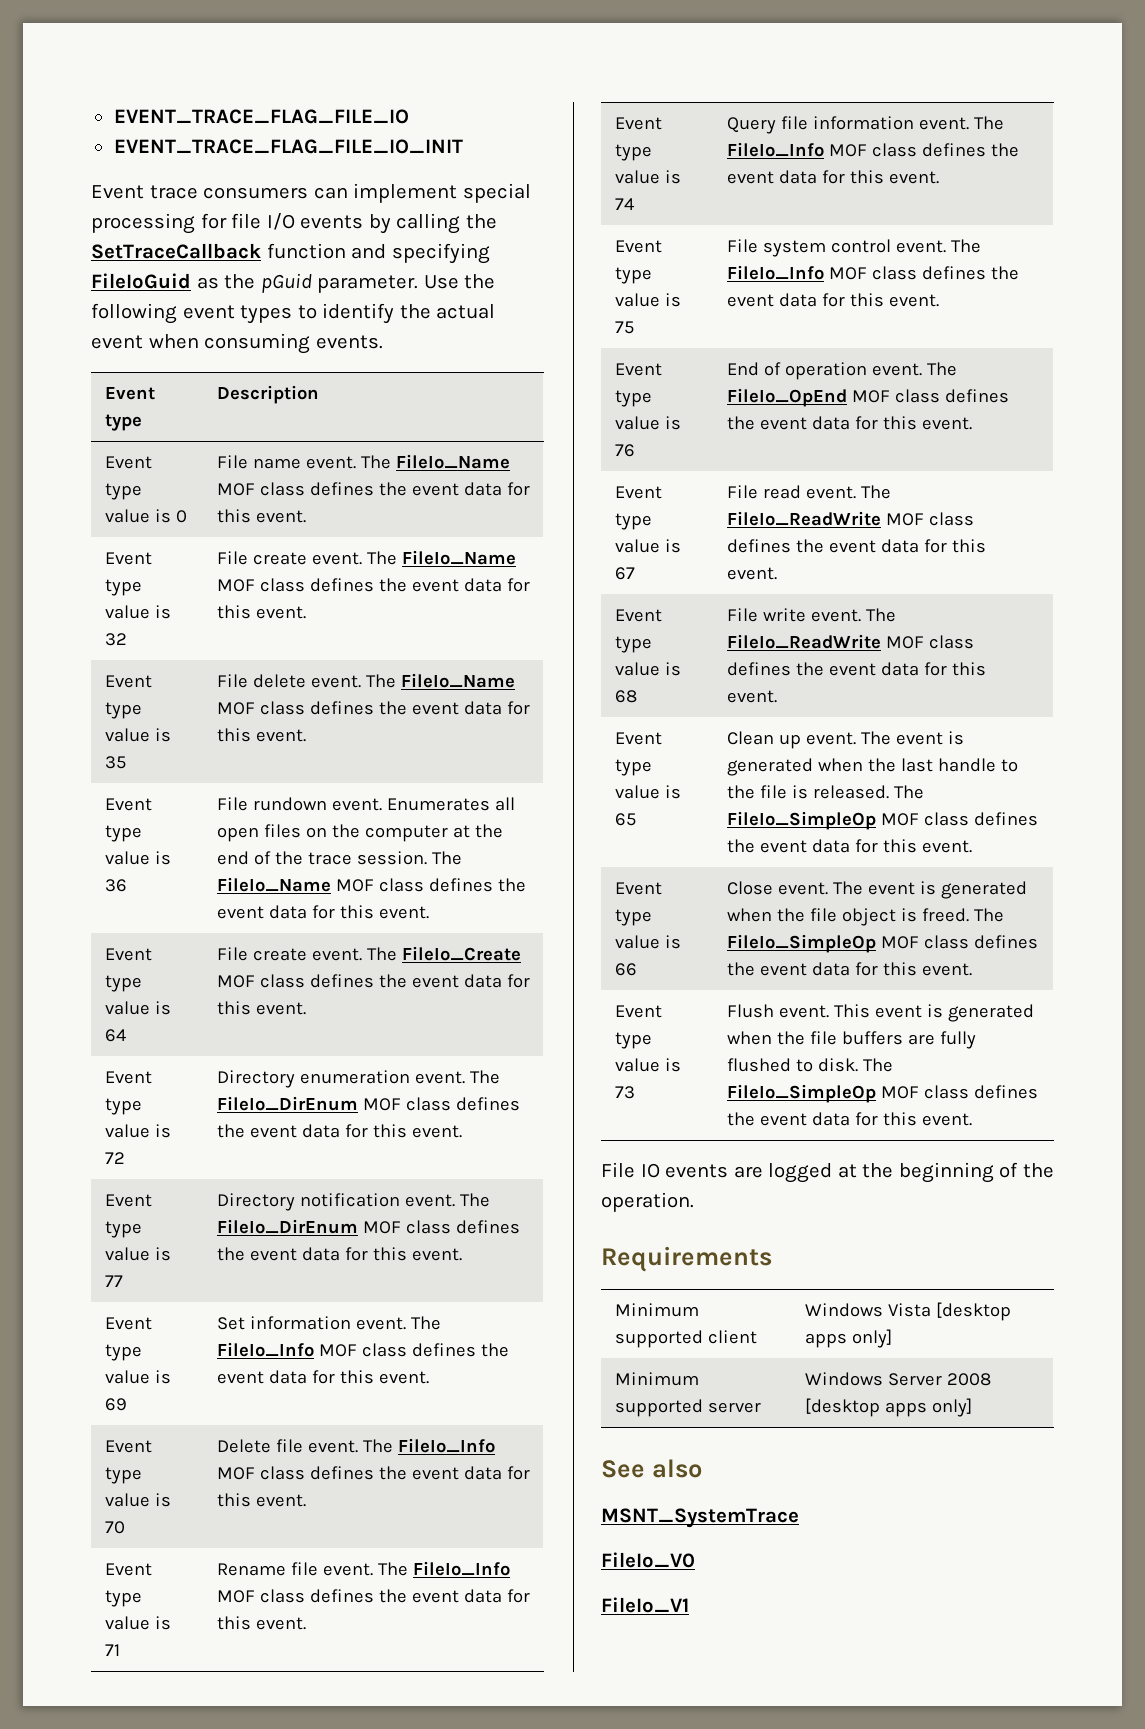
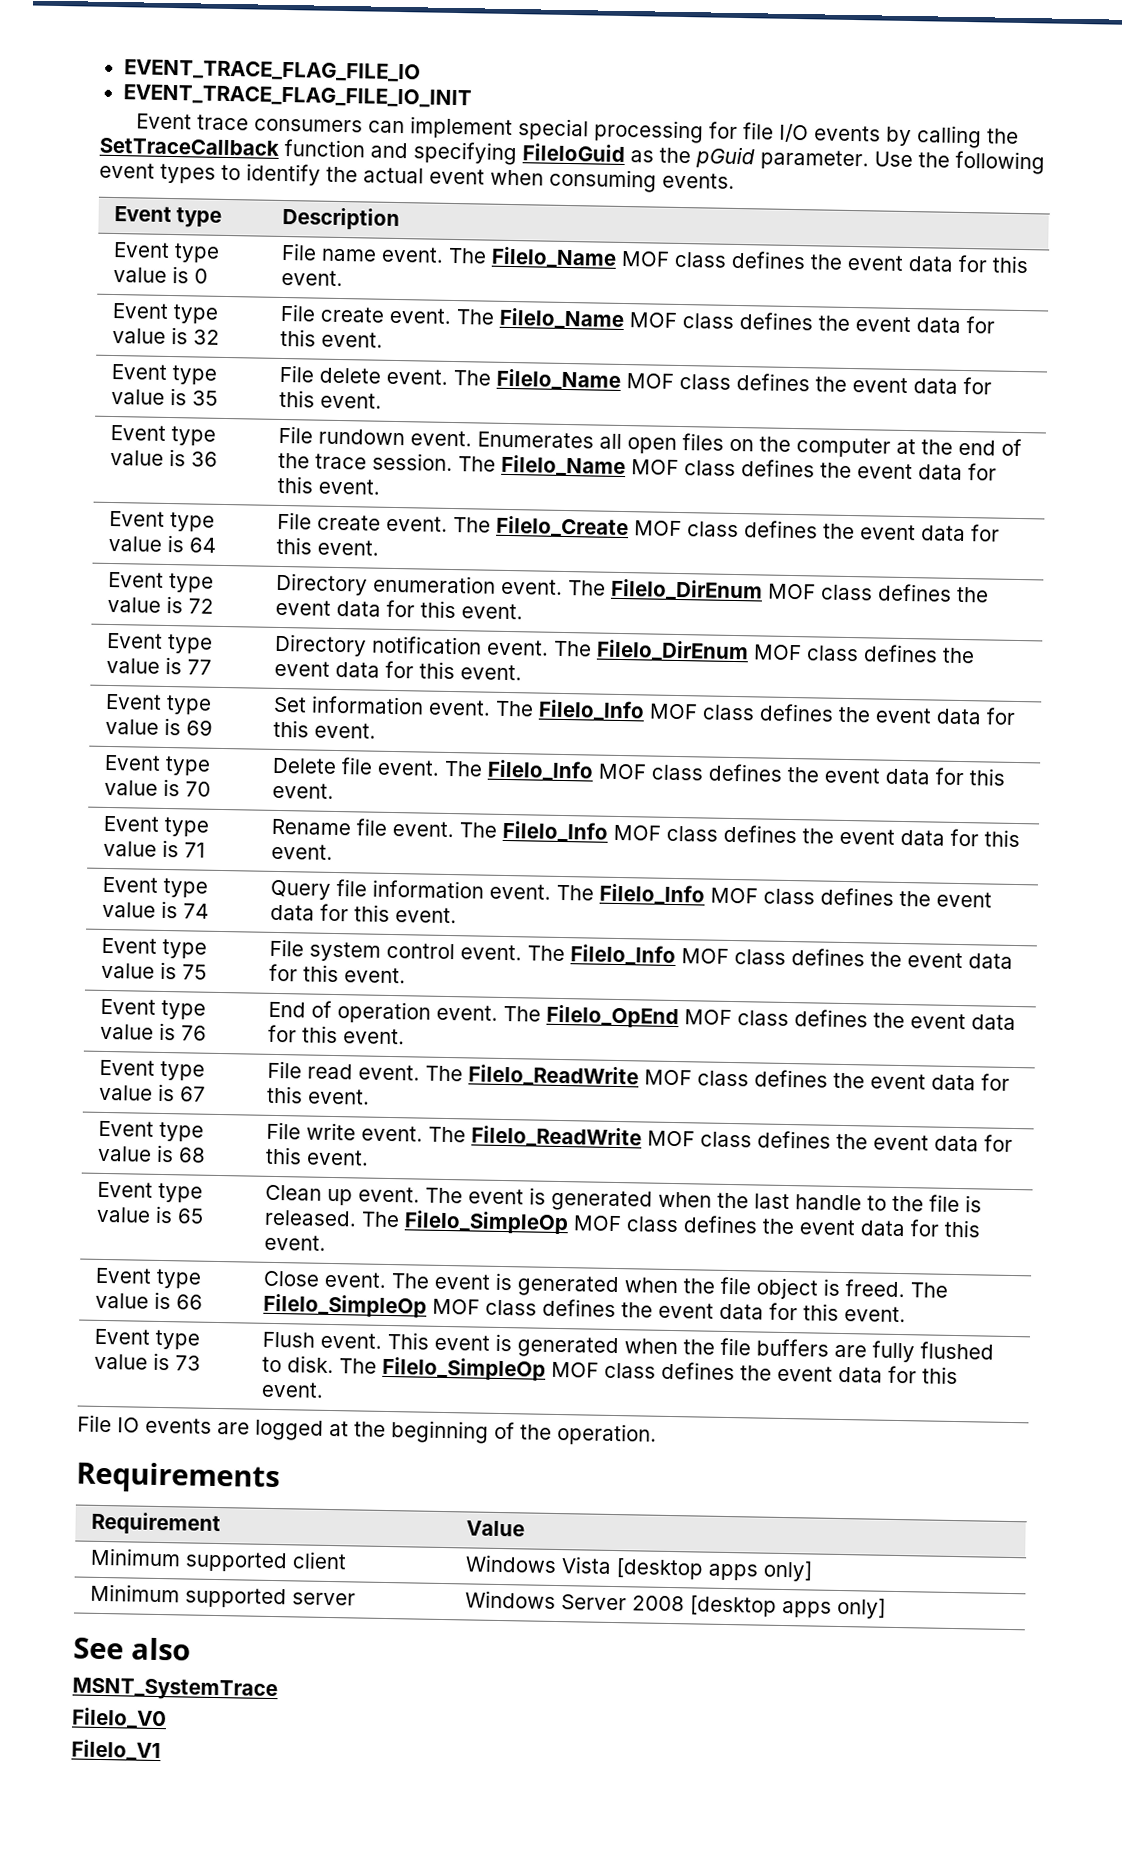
(772, 1259) none -> [90,1511,221,1536] [465,1520,525,1537] // Requirement | Value

